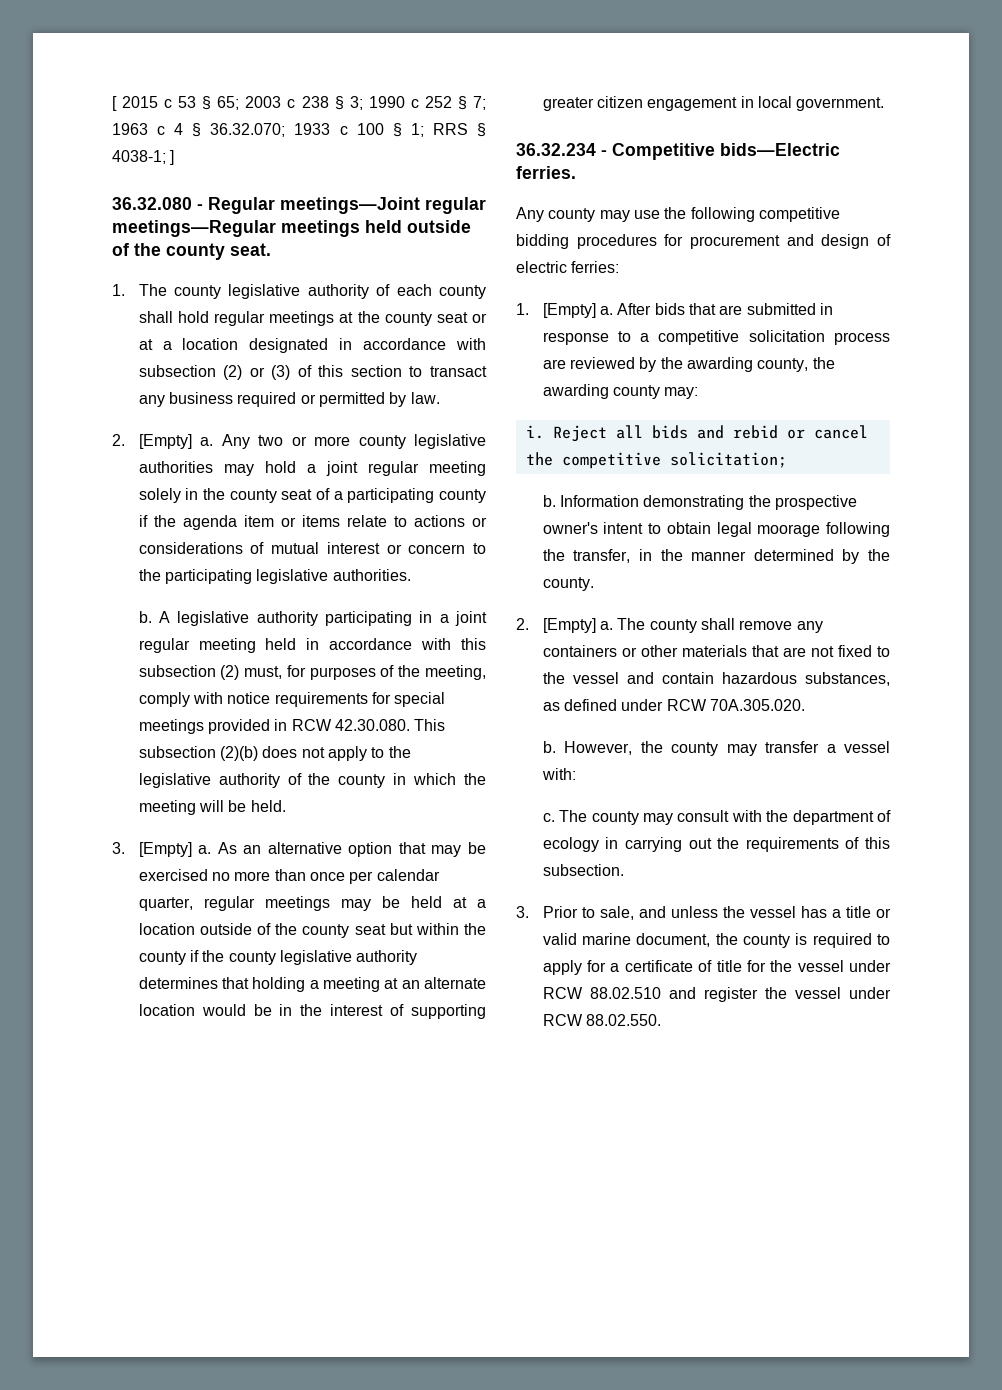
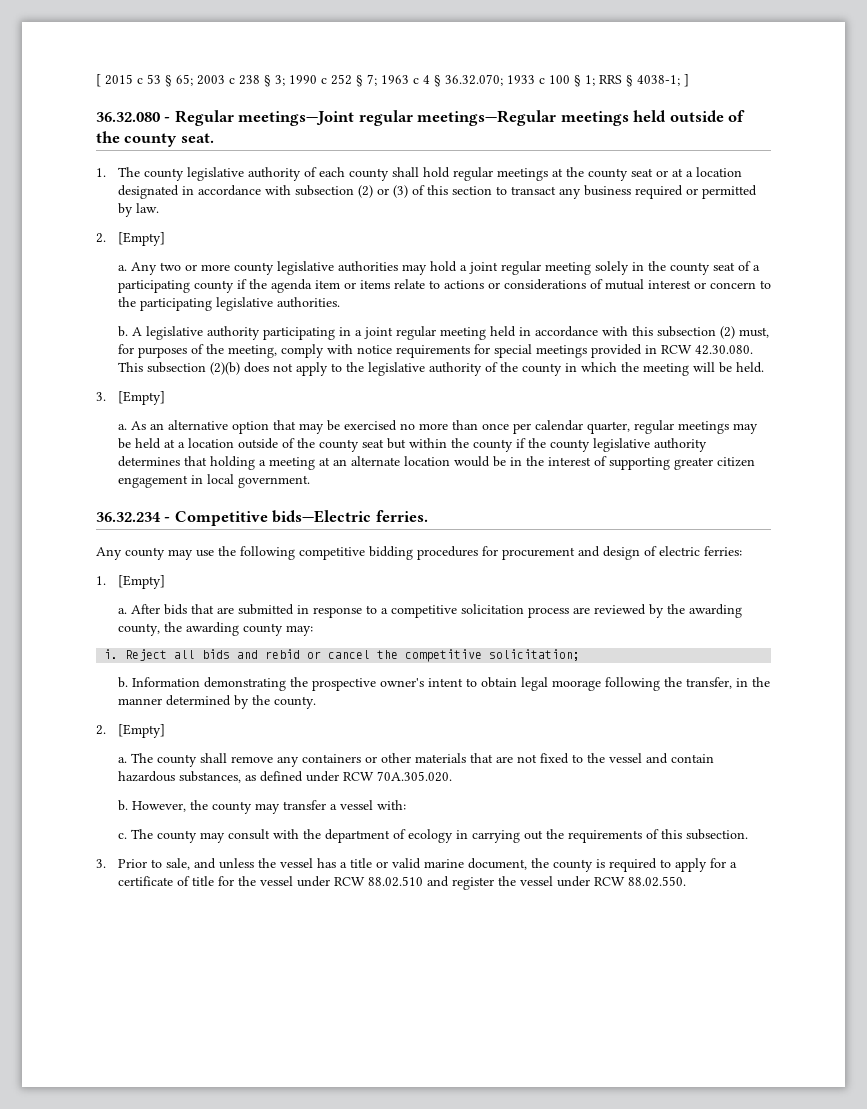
(192, 441) none -> (165, 239) //
(192, 849) none -> (165, 398) //
(596, 310) none -> (165, 582) //
(596, 625) none -> (165, 731) //

